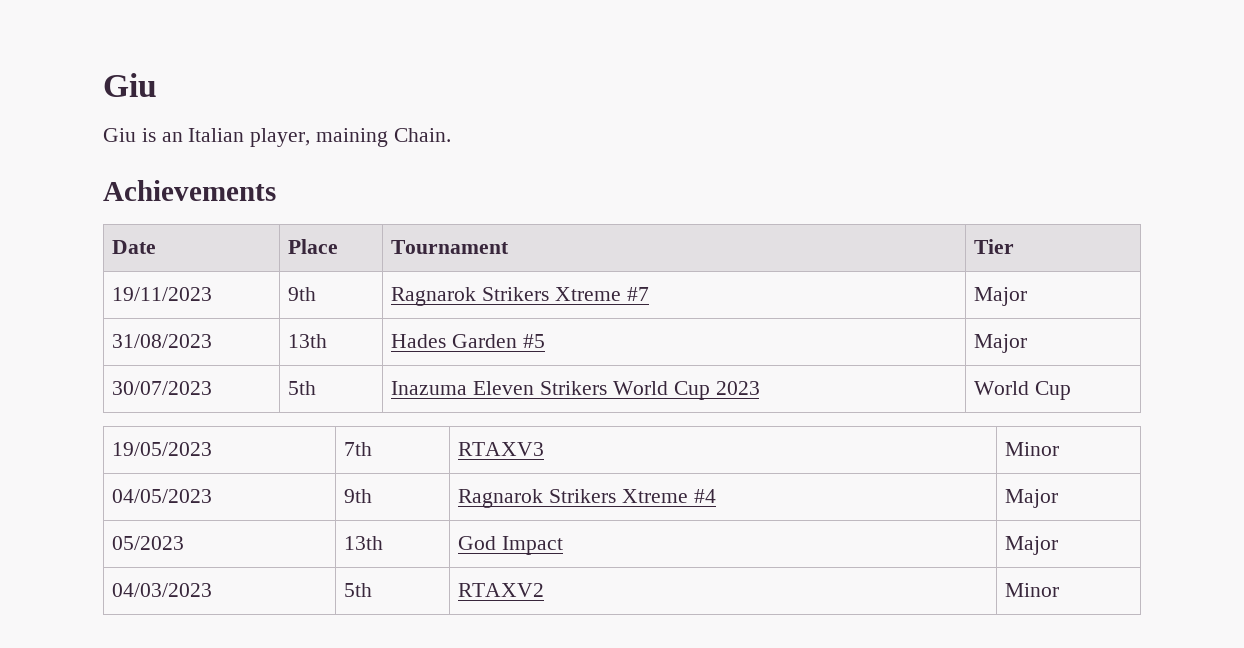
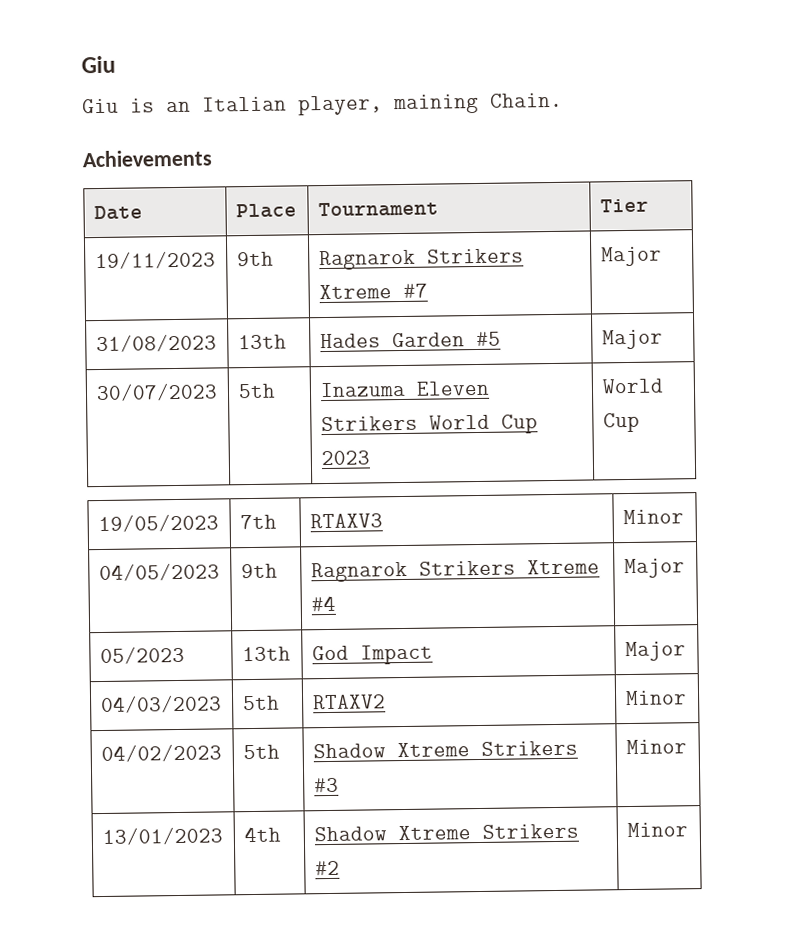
(1060, 590) none -> [100,743,222,763] [242,744,280,760] [312,740,578,759] [313,777,339,793] [625,739,687,755] [101,826,223,846] [243,826,281,843] [313,823,579,842] [314,860,340,876] [626,822,688,838] // 04/02/2023 | 5th | Shadow Xtreme Strikers #3 | Minor // 13/01/2023 | 4th | Shadow Xtreme Strikers #2 | Minor

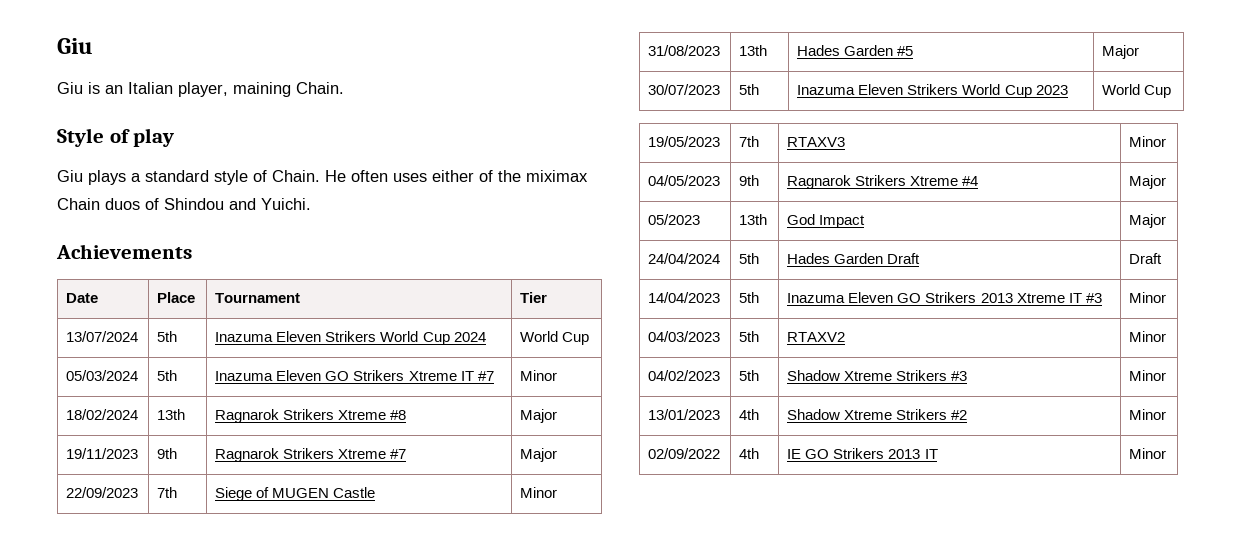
(563, 100) none -> [57,128,175,147] [57,170,588,185] [57,198,311,210] // Style of play // Giu plays a standard style of Chain. He often uses either of the miximax Chain duos of Shindou and Yuichi.
(649, 205) none -> [66,331,139,342] [157,331,178,342] [215,331,486,345] [520,331,590,345] [66,370,139,381] [157,370,178,381] [215,370,494,381] [520,370,558,381] [66,409,139,420] [157,409,186,420] [215,409,407,423] [520,409,558,423] // 13/07/2024 | 5th | Inazuma Eleven Strikers World Cup 2024 | World Cup // 05/03/2024 | 5th | Inazuma Eleven GO Strikers Xtreme IT #7 | Minor // 18/02/2024 | 13th | Ragnarok Strikers Xtreme #8 | Major
(662, 256) none -> [66,487,139,498] [157,487,178,498] [215,487,376,501] [520,487,558,498] // 22/09/2023 | 7th | Siege of MUGEN Castle | Minor
(686, 651) none -> [648,253,721,264] [739,253,760,264] [787,253,921,264] [1129,253,1163,264] [648,292,721,303] [739,292,760,303] [787,292,1102,303] [1129,292,1167,303] // 24/04/2024 | 5th | Hades Garden Draft | Draft // 14/04/2023 | 5th | Inazuma Eleven GO Strikers 2013 Xtreme IT #3 | Minor
(688, 830) none -> [648,448,721,459] [739,448,760,459] [787,448,938,459] [1129,448,1167,459] // 02/09/2022 | 4th | IE GO Strikers 2013 IT | Minor

